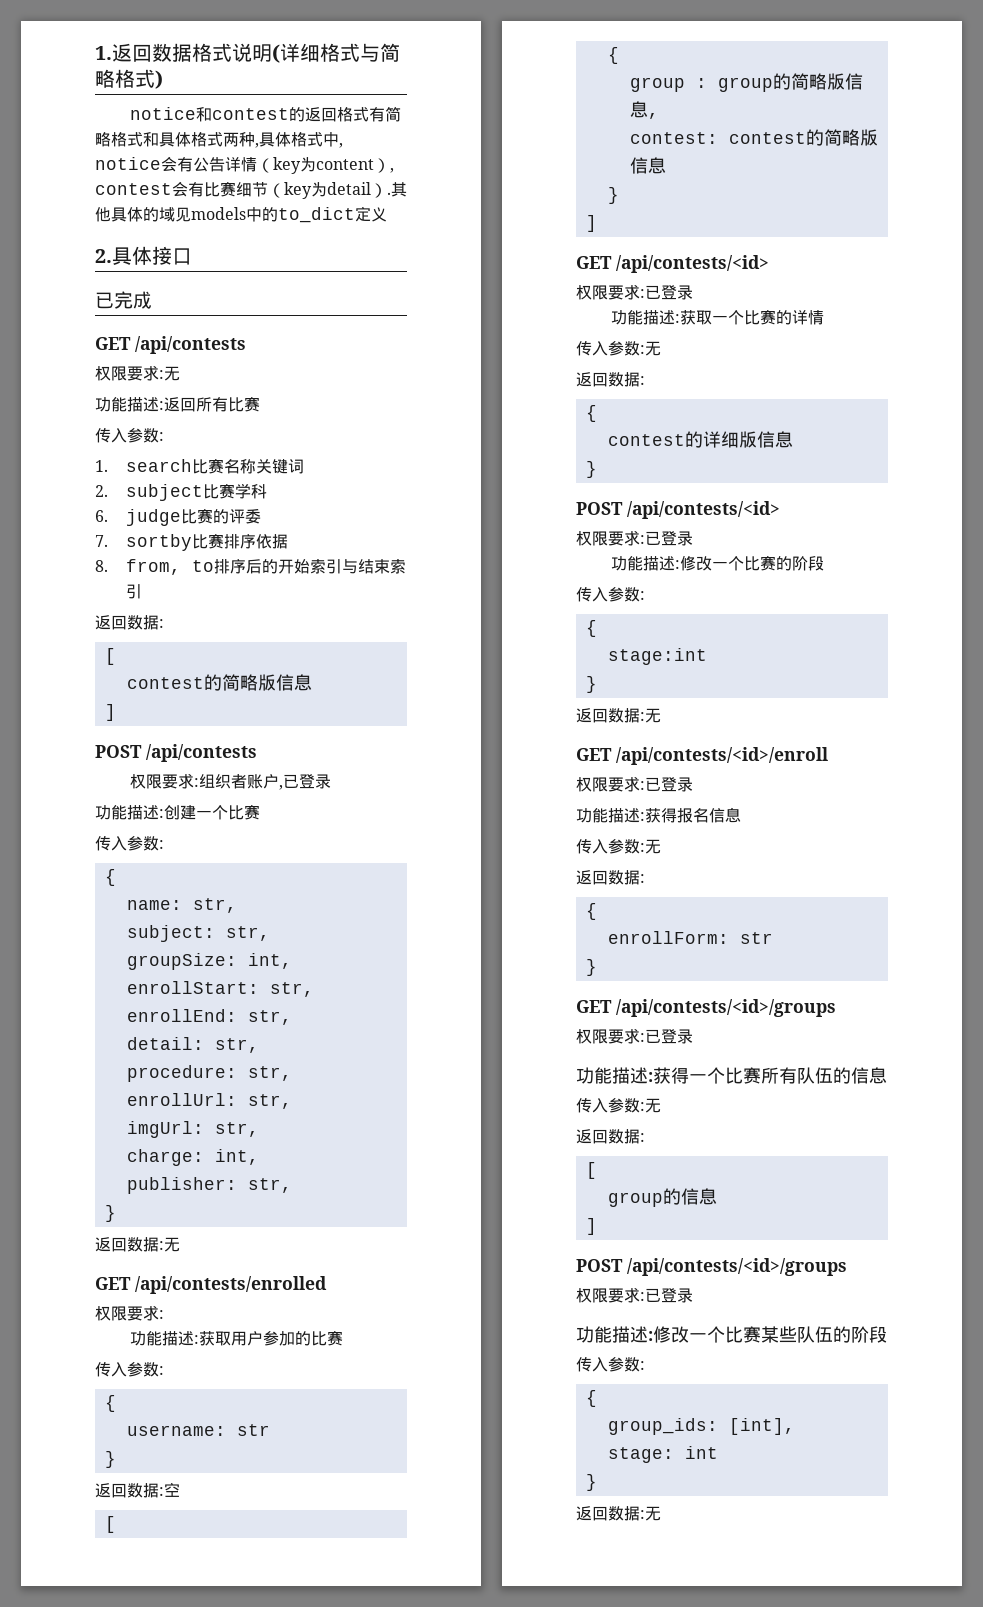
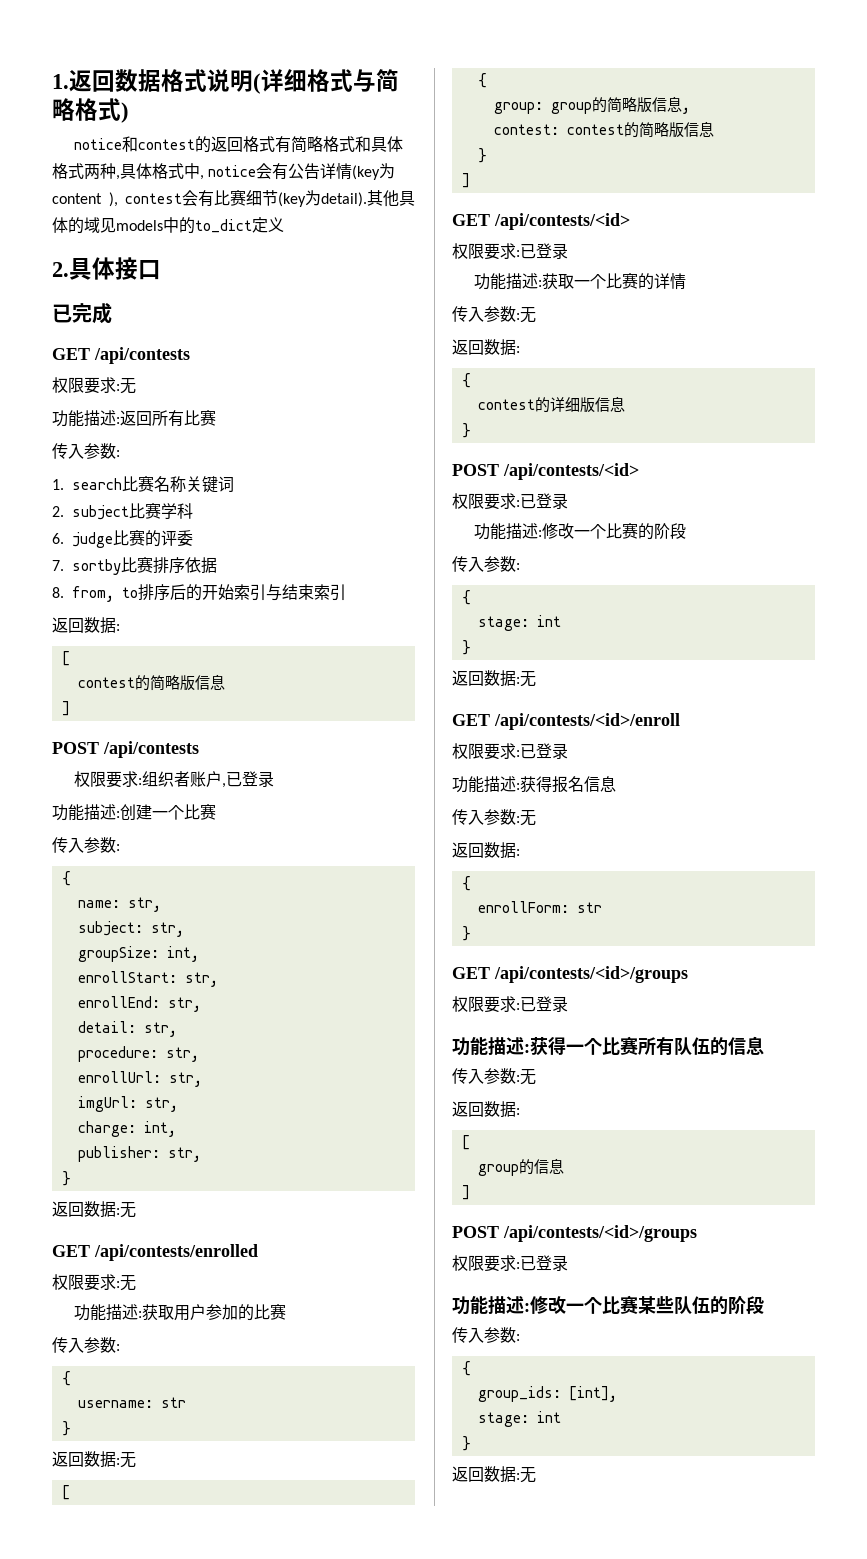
[257,157,394,174] [95,181,391,199] （key为content）, contest会有比赛细节（key为detail）. -> [352,163,396,180] [52,189,367,207] (key为content ), contest会有比赛细节(key为detail).
(164, 1314) none -> [120,1275,136,1291] 无
[164,1482,180,1497] 空 -> [120,1452,136,1468] 无
[629,77,707,92] group : -> [493,102,543,114] group:
[607,648,707,665] stage:int -> [477,615,561,631] stage: int

